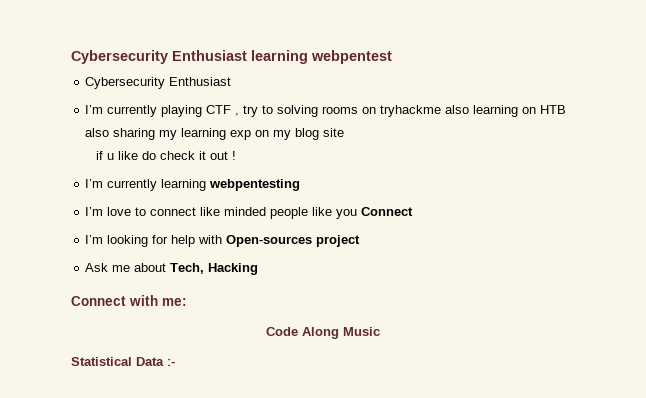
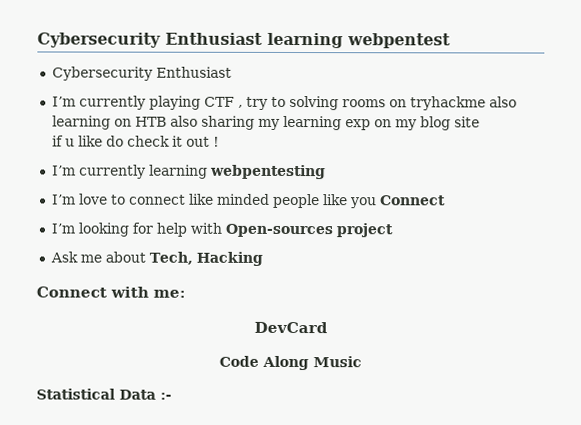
(187, 302) none -> [253,321,328,334] // DevCard

